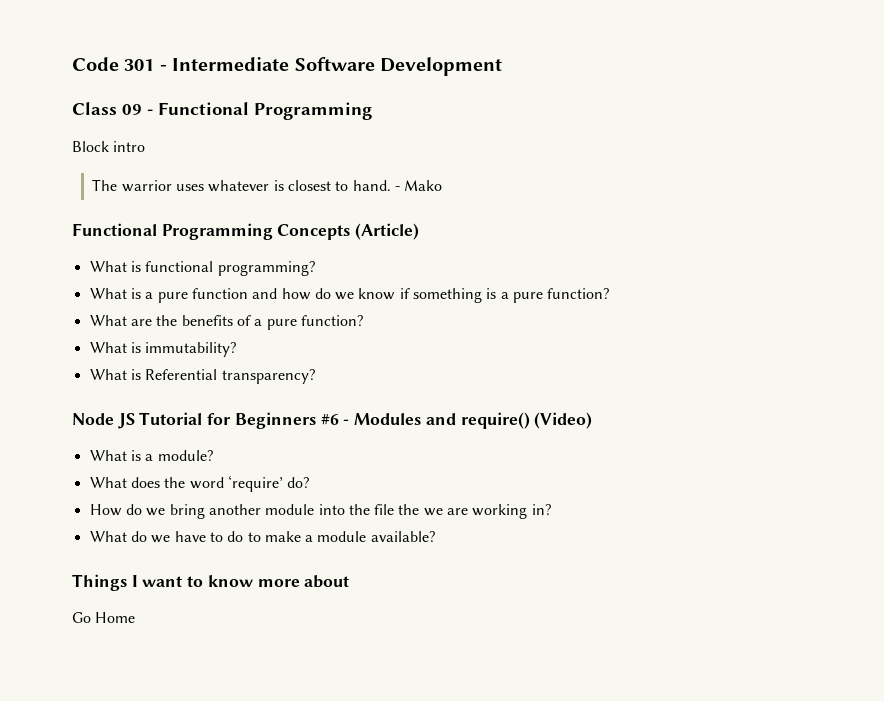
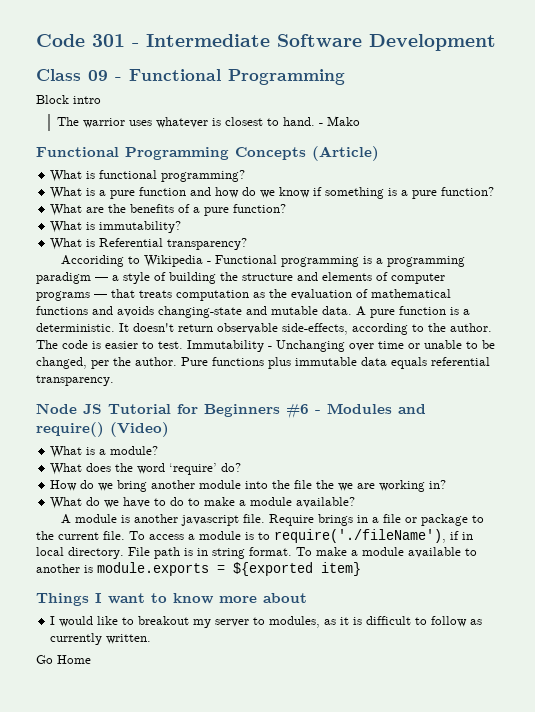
(315, 376) none -> [61,255,466,267] [36,272,445,284] [36,289,451,301] [36,306,470,318] [36,323,492,335] [36,340,495,352] [36,357,490,369] [36,375,114,386] // Accoriding to Wikipedia - Functional programming is a programming paradigm — a style of building the structure and elements of computer programs — that treats computation as the evaluation of mathematical functions and avoids changing-state and mutable data. A pure function is a deterministic. It doesn't return observable side-effects, according to the author. The code is easier to test. Immutability - Unchanging over time or unable to be changed, per the author. Pure functions plus immutable data equals referential transparency.
(435, 536) none -> [61,514,485,526] [36,529,473,543] [36,547,477,559] [36,562,361,576] // A module is another javascript file. Require brings in a file or package to the current file. To access a module is to require('./fileName'), if in local directory. File path is in string format. To make a module available to another is module.exports = ${exported item}
(350, 581) none -> [50,616,483,628] [50,633,152,645] // I would like to breakout my server to modules, as it is difficult to follow as currently written.

